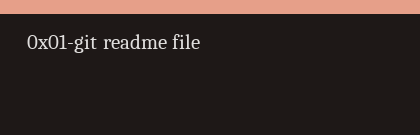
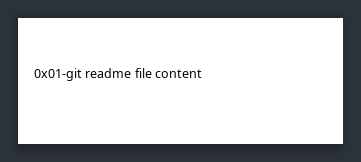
(201, 41) none -> [155,69,203,78] content

